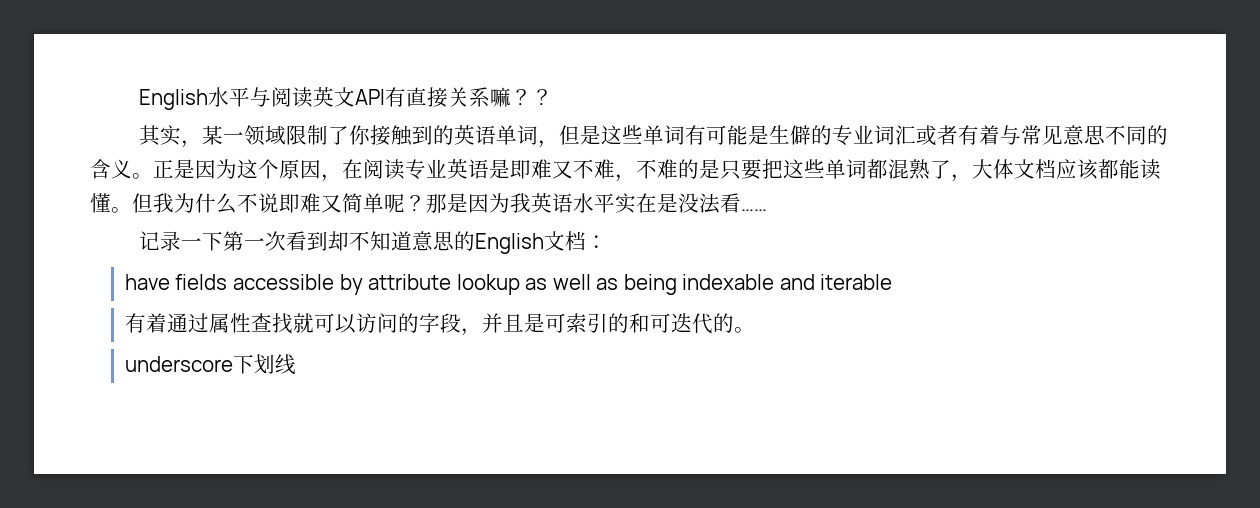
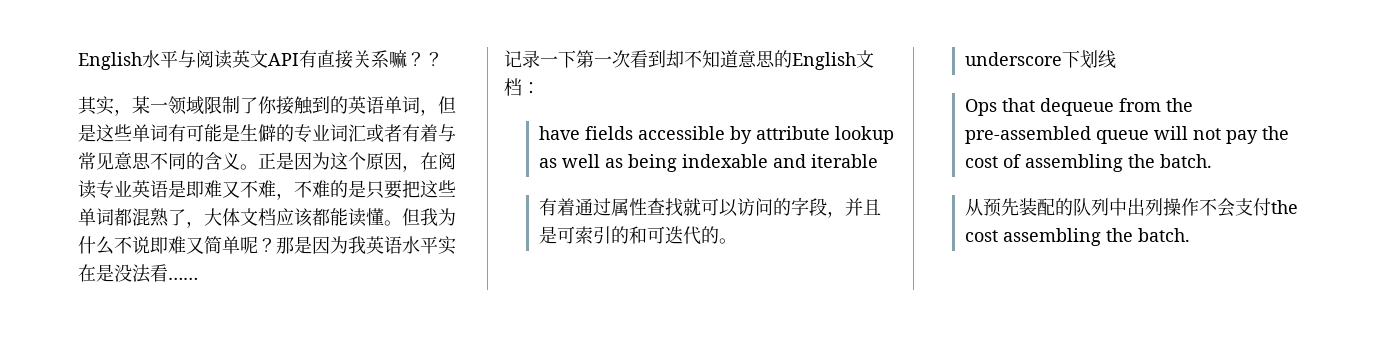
(296, 364) none -> [964,98,1193,116] [964,126,1289,144] [964,154,1212,172] [964,198,1298,217] [964,228,1190,246] // Ops that dequeue from the pre-assembled queue will not pay the cost of assembling the batch. // 从预先装配的队列中出列操作不会支付the cost assembling the batch.

